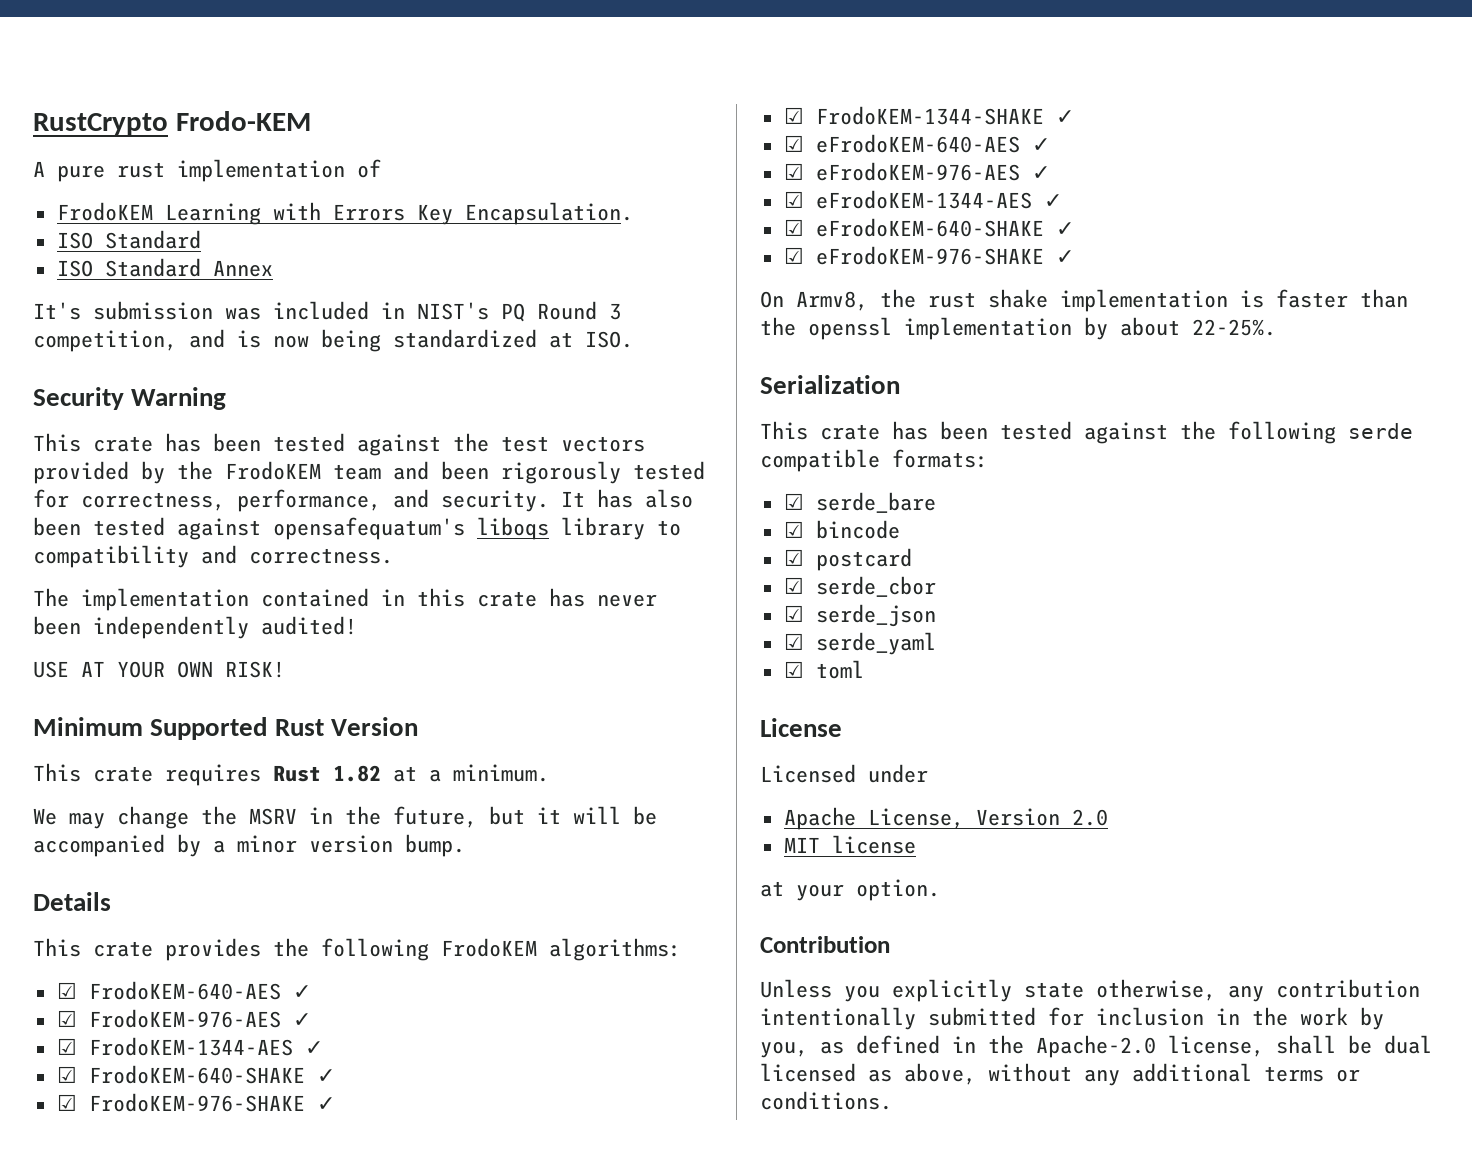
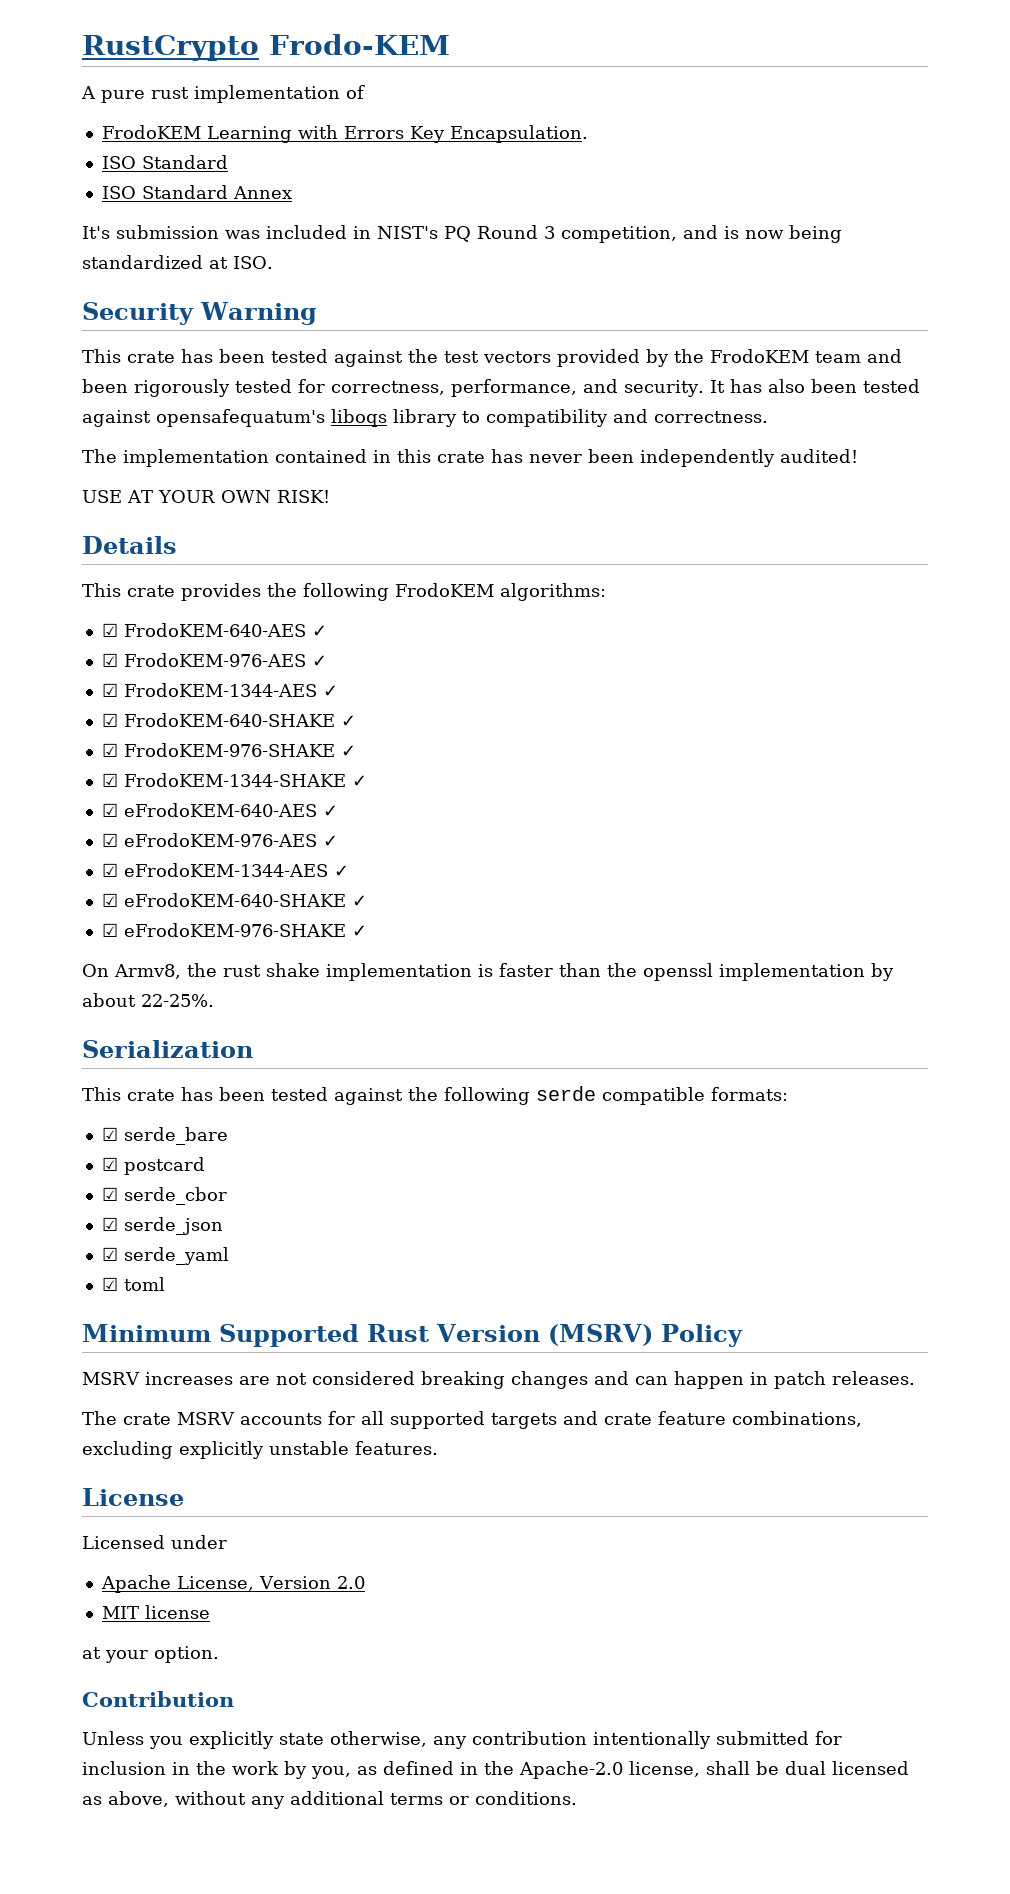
[33,717,418,740] [33,763,549,786] [33,806,657,829] [33,834,465,857] // Minimum Supported Rust Version // This crate requires Rust 1.82 at a minimum. // We may change the MSRV in the future, but it will be accompanied by a minor version bump. -> (330, 496) none
[783,520,900,539] // ☑ bincode -> (228, 1136) none
(864, 669) none -> [82,1324,743,1347] [82,1371,915,1389] [82,1411,862,1429] [82,1441,438,1459] // Minimum Supported Rust Version (MSRV) Policy // MSRV increases are not considered breaking changes and can happen in patch releases. // The crate MSRV accounts for all supported targets and crate feature combinations, excluding explicitly unstable features.

